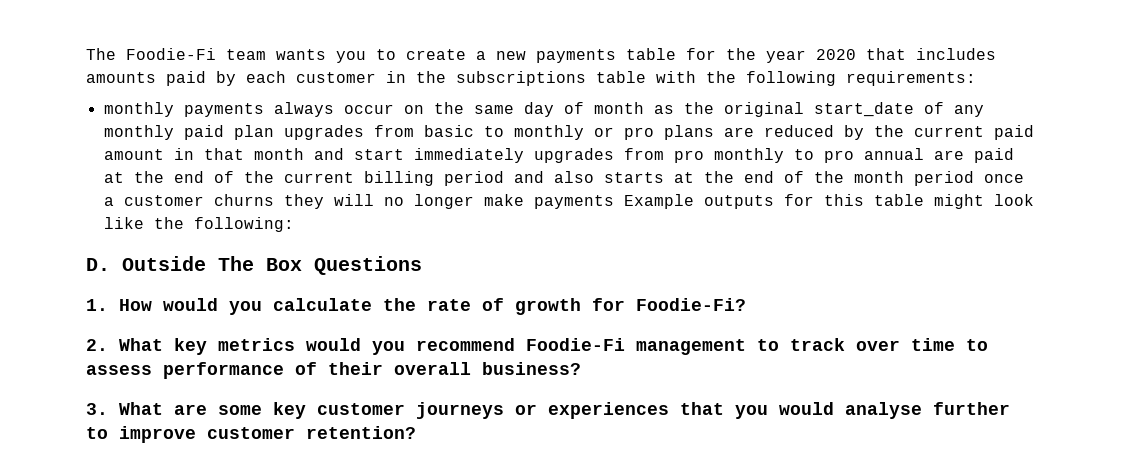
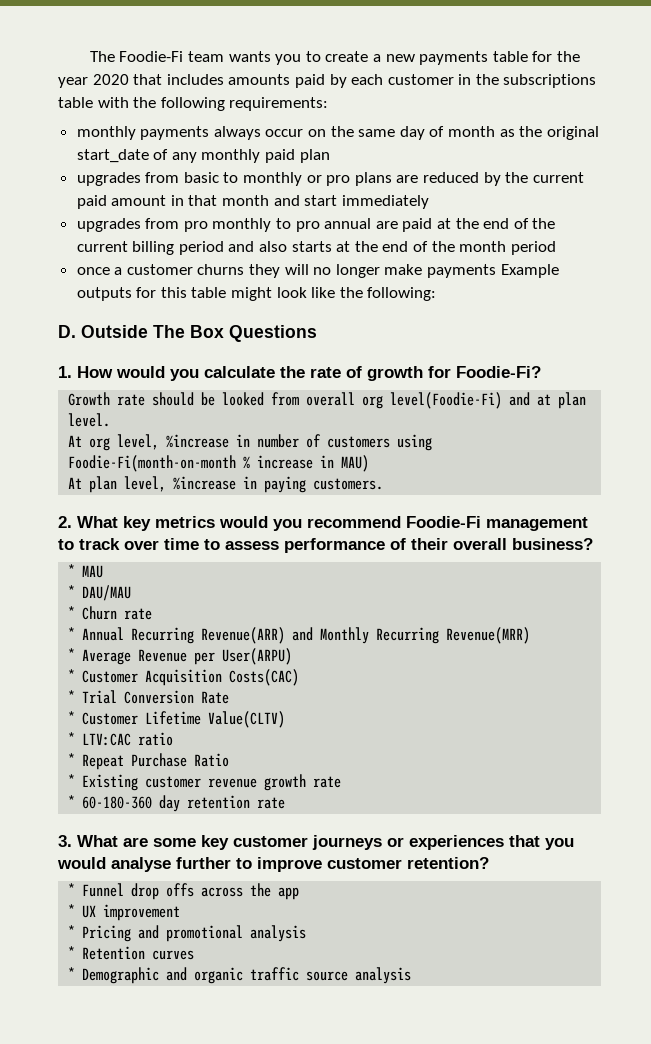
(274, 132) none -> (330, 156) //
(524, 155) none -> (429, 202) //
(974, 178) none -> (556, 248) //
(746, 304) none -> [68,392,587,409] [68,413,111,427] [68,434,433,451] [68,455,370,472] [68,476,384,493] // Growth rate should be looked from overall org level(Foodie-Fi) and at plan level. // At org level, %increase in number of customers using Foodie-Fi(month-on-month % increase in MAU) // At plan level, %increase in paying customers.
(581, 368) none -> [68,564,104,578] [68,585,132,601] [68,606,153,620] [68,627,531,644] [68,648,293,665] [68,669,300,686] [68,690,230,704] [68,711,286,728] [68,732,174,746] [68,753,230,770] [68,774,342,791] [68,795,286,812] // * MAU // * DAU/MAU // * Churn rate // * Annual Recurring Revenue(ARR) and Monthly Recurring Revenue(MRR) // * Average Revenue per User(ARPU) // * Customer Acquisition Costs(CAC) // * Trial Conversion Rate // * Customer Lifetime Value(CLTV) // * LTV:CAC ratio // * Repeat Purchase Ratio // * Existing customer revenue growth rate // * 60-180-360 day retention rate
(416, 432) none -> [68,883,300,900] [68,904,181,921] [68,925,307,942] [68,946,195,960] [68,967,412,984] // * Funnel drop offs across the app // * UX improvement // * Pricing and promotional analysis // * Retention curves // * Demographic and organic traffic source analysis

